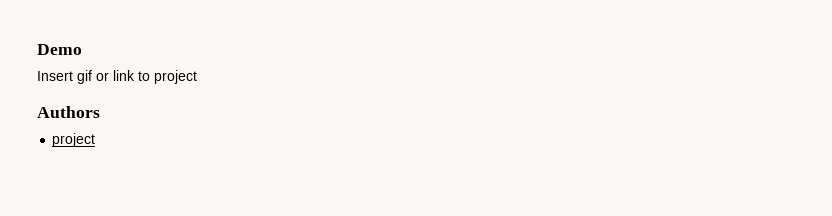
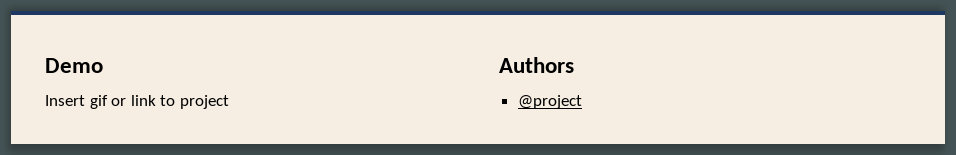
[52,133,96,147] project -> [517,95,582,109] @project

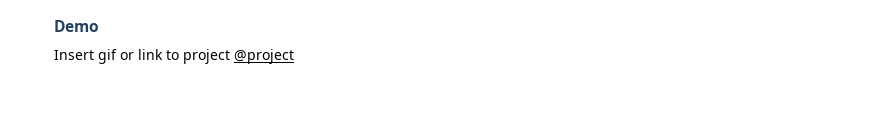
[499,57,574,73] // Authors // -> (230, 56) none

